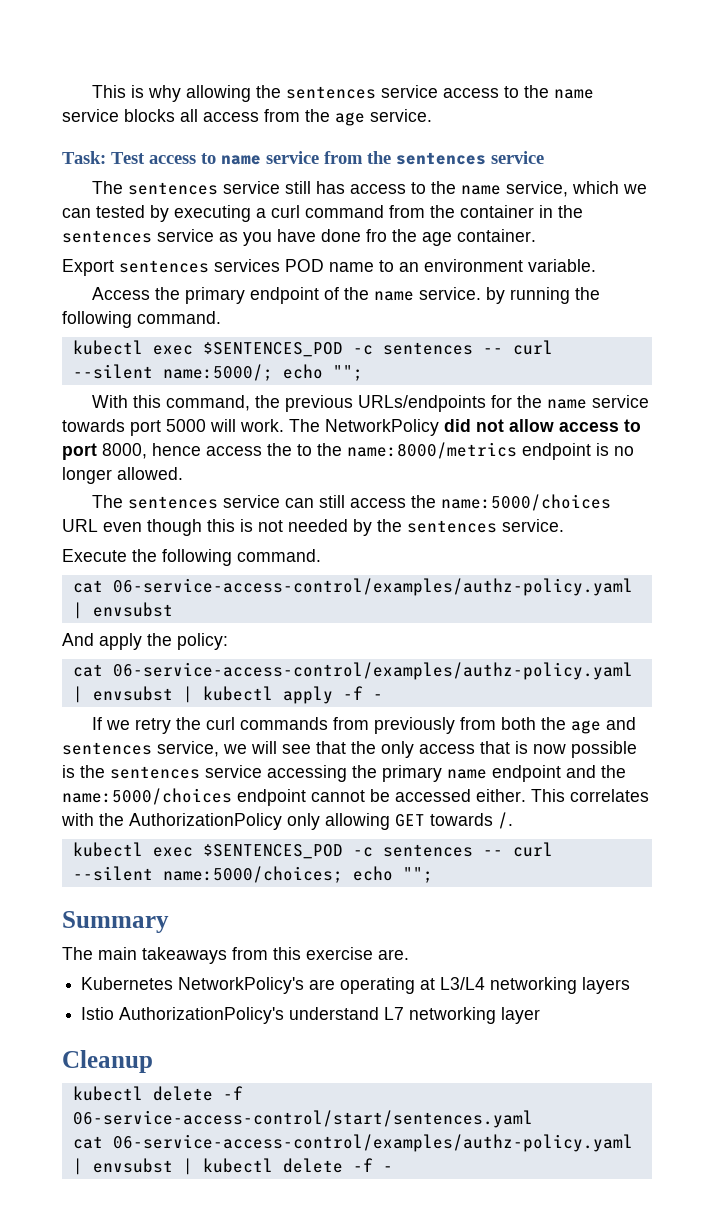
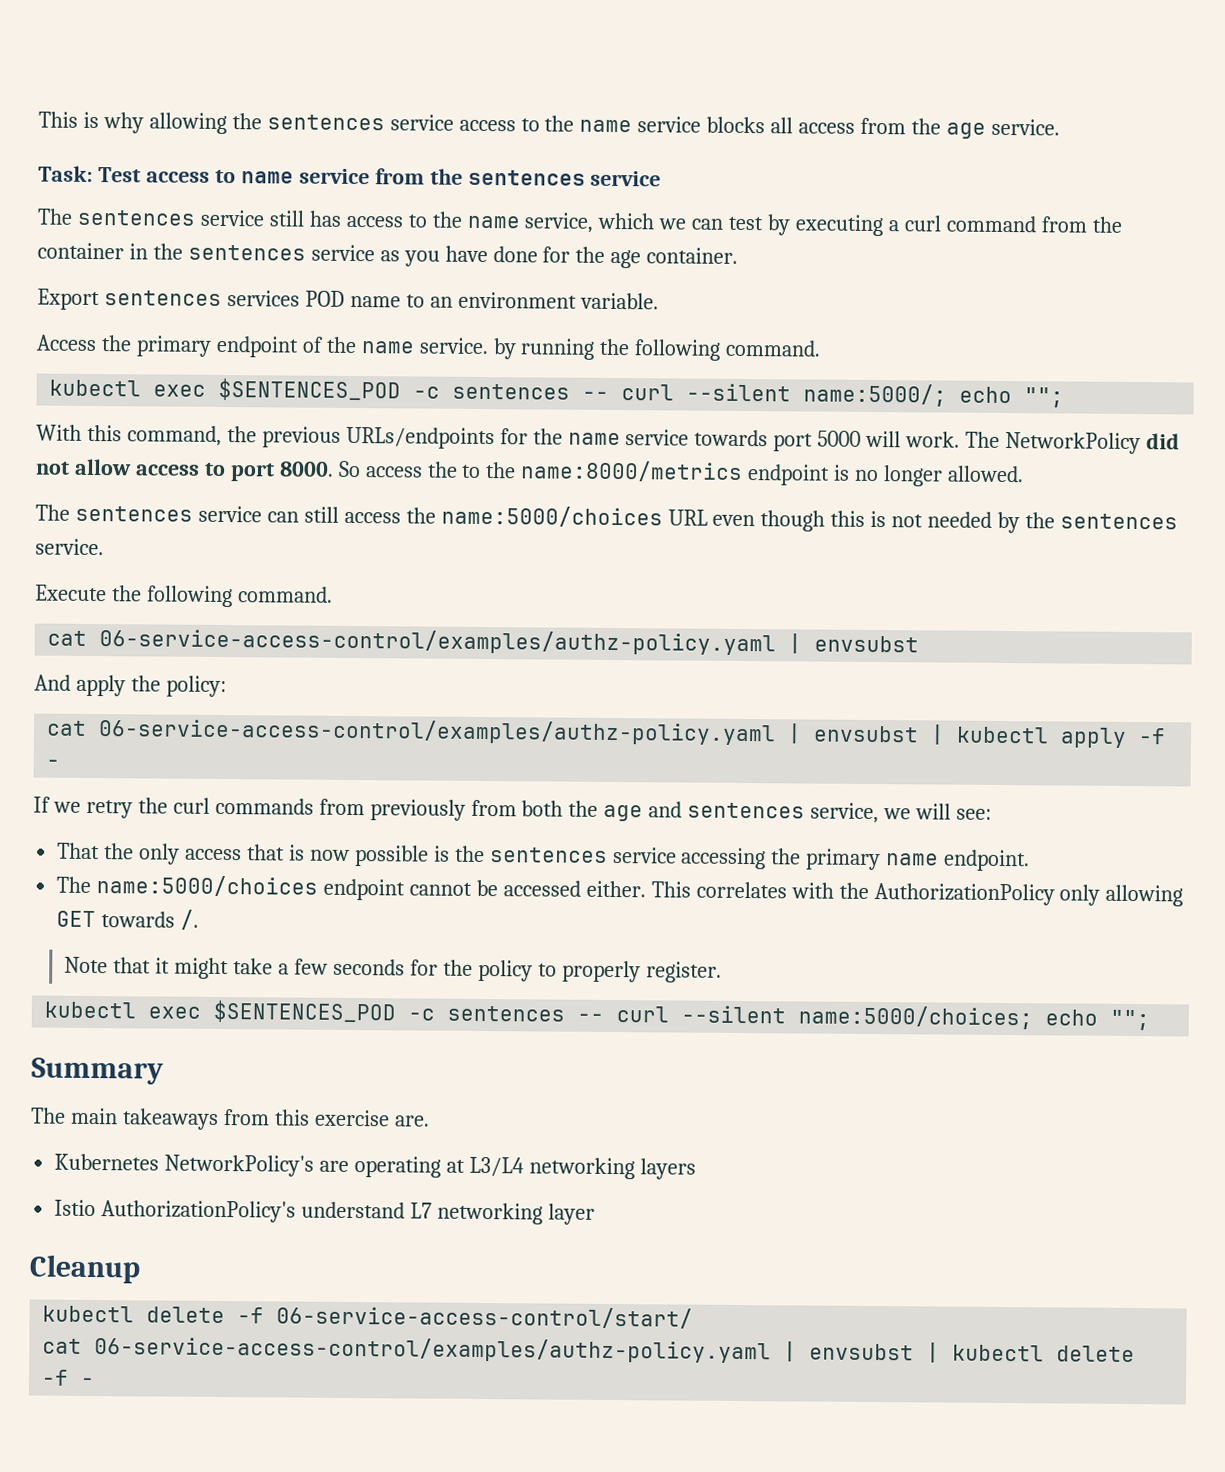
[96,205,145,218] tested -> [728,216,764,231] test
[366,229,387,242] fro -> [542,246,571,263] for
[102,443,201,459] 8000, hence -> [278,460,361,478] 8000. So
[282,741,346,754] see that -> [955,808,992,820] [57,842,101,860] see: // That
[492,765,626,782] endpoint and the -> [943,849,1031,872] [56,876,92,894] endpoint. // The
(513, 820) none -> [64,956,722,983] // Note that it might take a few seconds for the policy to properly register.
[72,1110,533,1128] 06-service-access-control/start/sentences.yaml -> [276,1305,694,1329] 06-service-access-control/start/

